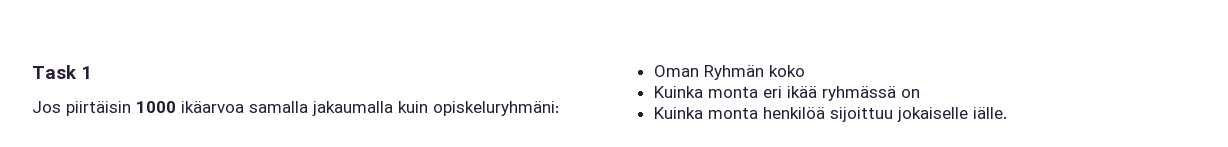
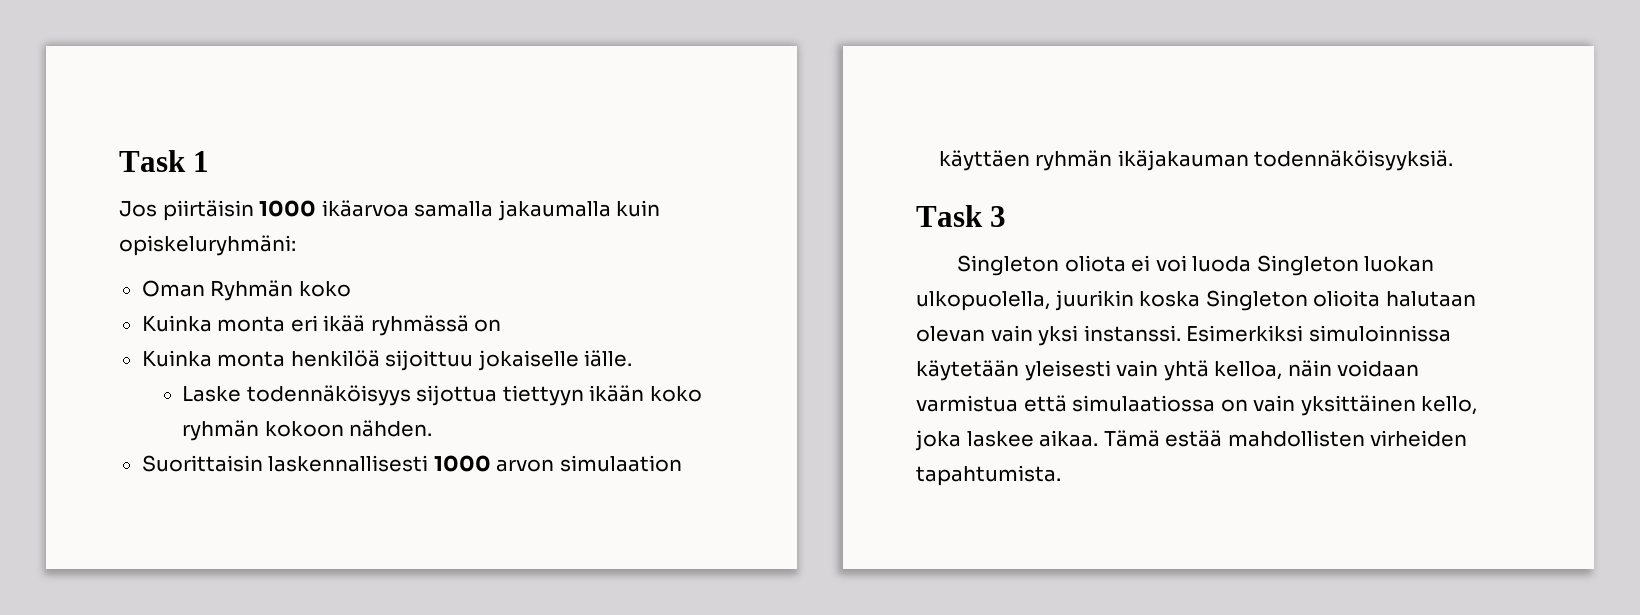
(1007, 113) none -> [182,385,703,406] [182,420,433,441] [141,455,682,472] [938,150,1454,171] [916,205,1007,227] [957,255,1435,276] [916,290,1476,311] [916,325,1451,346] [916,360,1420,381] [916,395,1478,416] [915,430,1468,451] [916,465,1061,486] // Laske todennäköisyys sijottua tiettyyn ikään koko ryhmän kokoon nähden. // Suorittaisin laskennallisesti 1000 arvon simulaation käyttäen ryhmän ikäjakauman todennäköisyyksiä. // Task 3 // Singleton oliota ei voi luoda Singleton luokan ulkopuolella, juurikin koska Singleton olioita halutaan olevan vain yksi instanssi. Esimerkiksi simuloinnissa käytetään yleisesti vain yhtä kelloa, näin voidaan varmistua että simulaatiossa on vain yksittäinen kello, joka laskee aikaa. Tämä estää mahdollisten virheiden tapahtumista.

